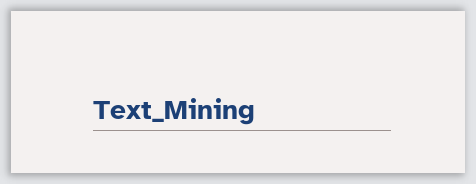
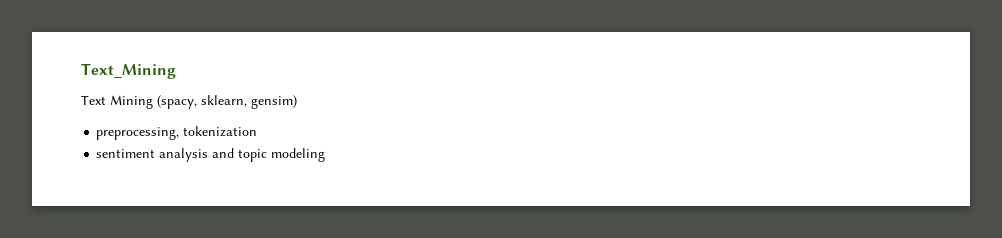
(255, 111) none -> [81,95,297,109] [96,126,258,140] [96,148,326,162] // Text Mining (spacy, sklearn, gensim) // preprocessing, tokenization // sentiment analysis and topic modeling

